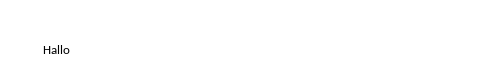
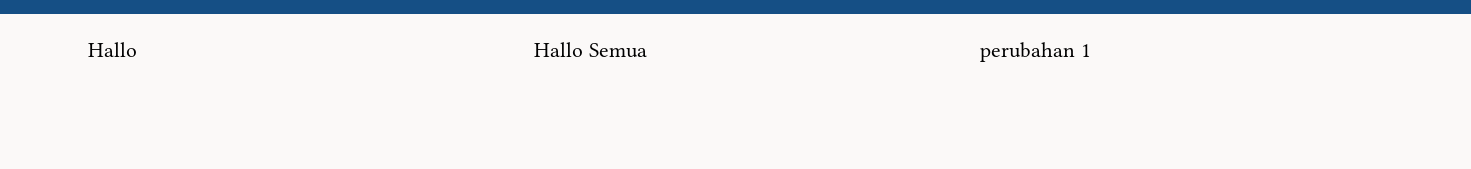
[43,45,70,54] Hallo -> [88,42,137,57] [534,42,647,58] [980,42,1091,62] Hallo // Hallo Semua // perubahan 1

